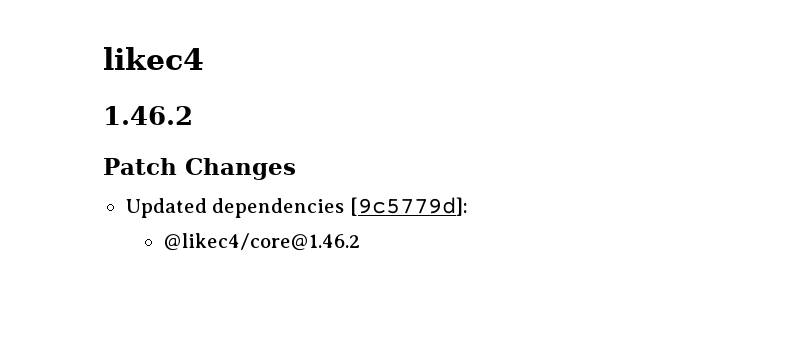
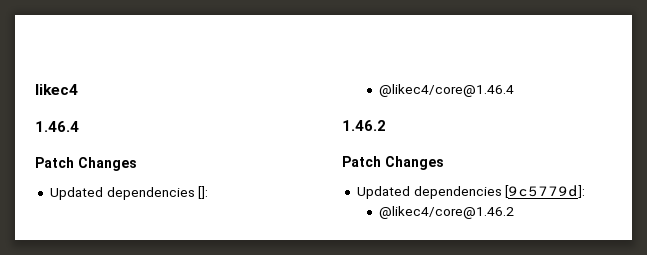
(204, 58) none -> [35,121,79,132] [35,157,137,171] [49,186,209,200] [378,84,514,97] // 1.46.4 // Patch Changes // Updated dependencies []: // @likec4/core@1.46.4

